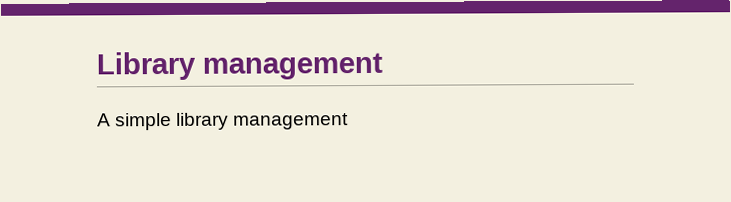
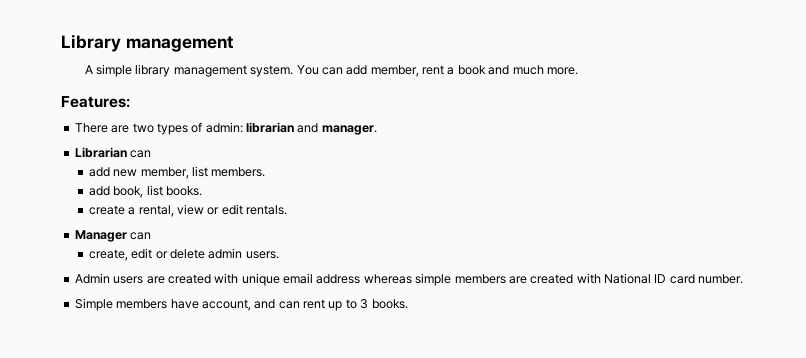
(350, 121) none -> [250,65,578,77] [61,96,130,108] [74,122,377,135] [74,147,152,158] [88,166,266,179] [88,185,203,198] [88,204,288,217] [74,230,152,242] [88,248,279,261] [74,273,744,286] [74,298,408,311] system. You can add member, rent a book and much more. // Features: // There are two types of admin: librarian and manager. // Librarian can // add new member, list members. // add book, list books. // create a rental, view or edit rentals. // Manager can // create, edit or delete admin users. // Admin users are created with unique email address whereas simple members are created with National ID card number. // Simple members have account, and can rent up to 3 books.

